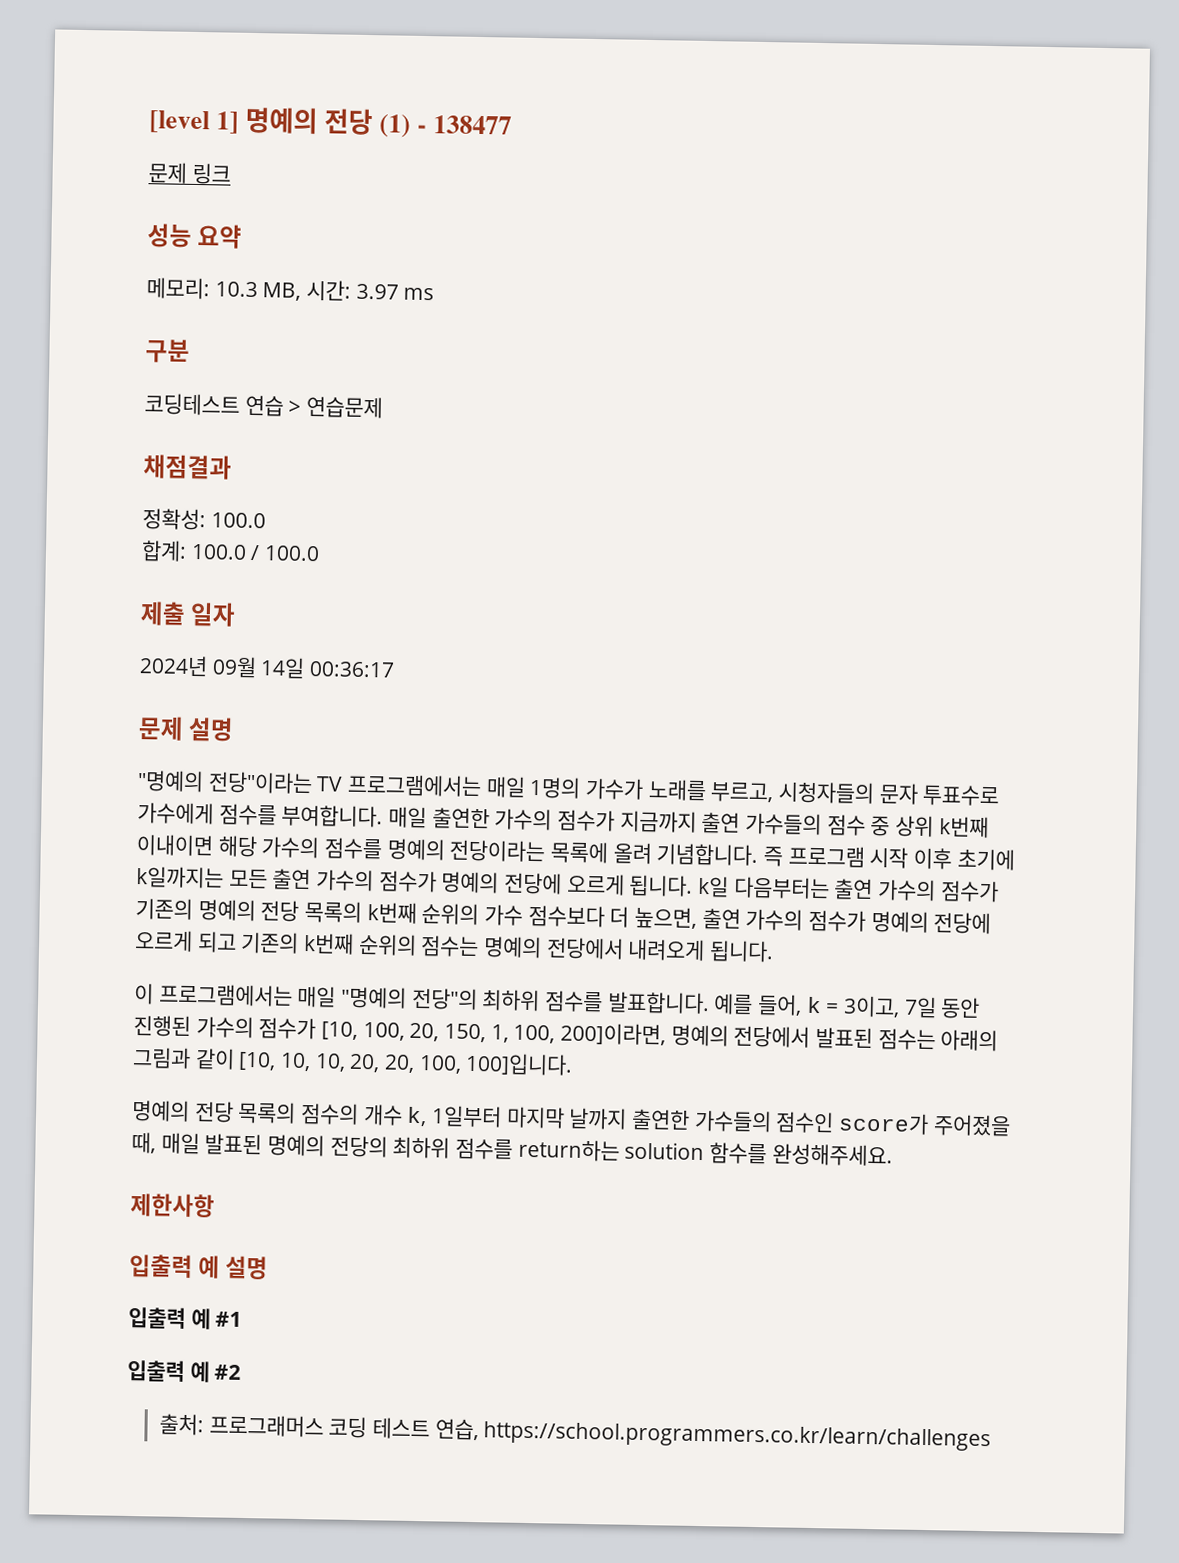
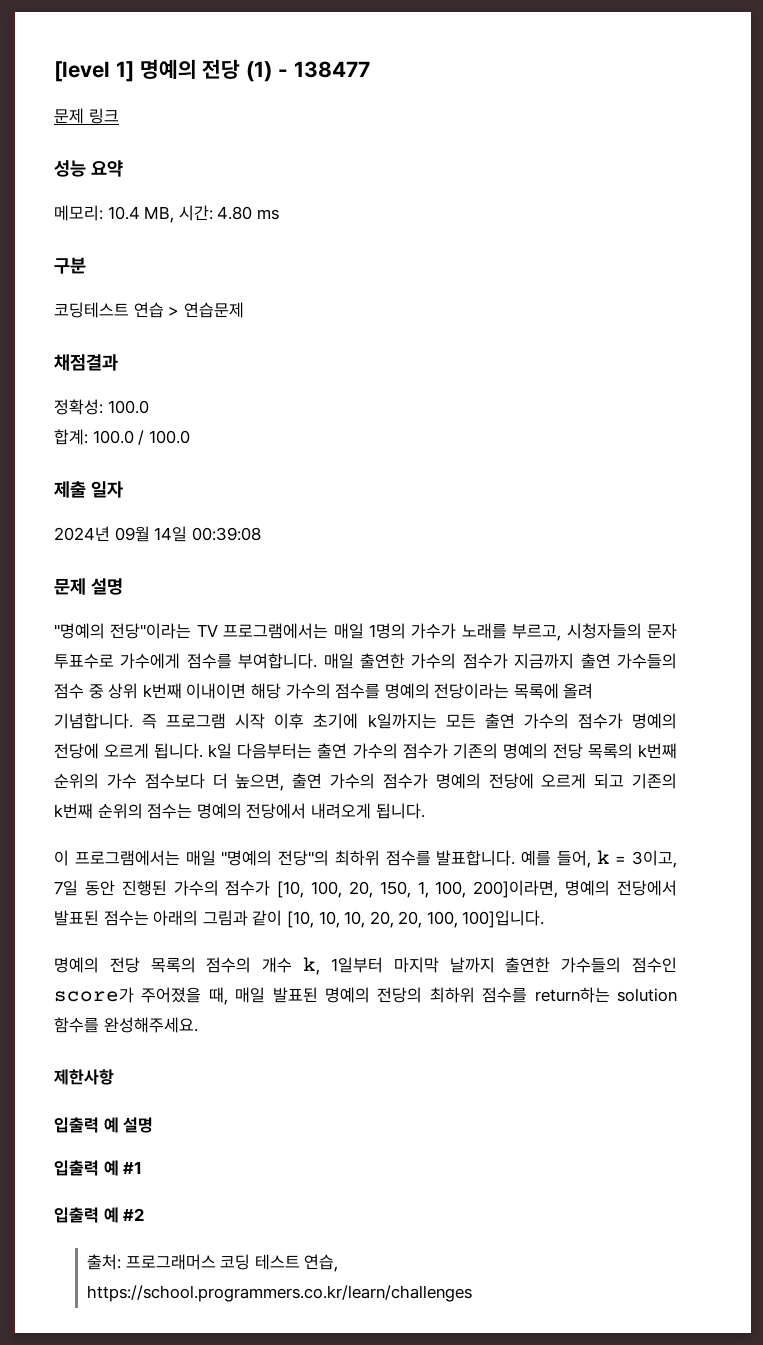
[214,281,258,298] 10.3 -> [107,206,140,220] 10.4
[355,283,399,300] 3.97 -> [217,206,253,220] 4.80
[309,661,396,678] 00:36:17 -> [191,527,261,541] 00:39:08

